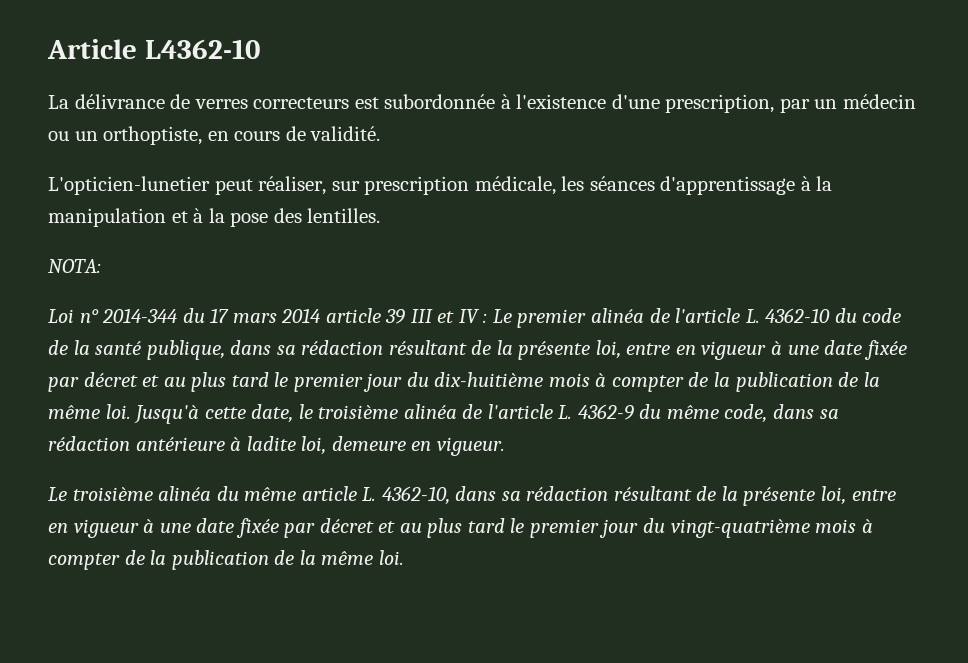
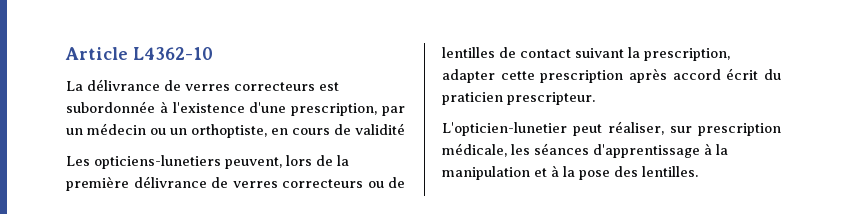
[310,126,381,141] validité. -> [355,123,405,135] [66,155,349,169] [66,176,405,191] [442,47,730,61] [442,68,781,83] [442,92,595,105] validité // Les opticiens-lunetiers peuvent, lors de la première délivrance de verres correcteurs ou de lentilles de contact suivant la prescription, adapter cette prescription après accord écrit du praticien prescripteur.
[48,259,101,273] [48,308,902,328] [48,340,907,360] [48,372,880,392] [48,404,839,424] [48,436,505,456] [48,486,896,506] [48,518,873,538] [48,550,404,570] // NOTA: // Loi n° 2014-344 du 17 mars 2014 article 39 III et IV : Le premier alinéa de l'article L. 4362-10 du code de la santé publique, dans sa rédaction résultant de la présente loi, entre en vigueur à une date fixée par décret et au plus tard le premier jour du dix-huitième mois à compter de la publication de la même loi. Jusqu'à cette date, le troisième alinéa de l'article L. 4362-9 du même code, dans sa rédaction antérieure à ladite loi, demeure en vigueur. // Le troisième alinéa du même article L. 4362-10, dans sa rédaction résultant de la présente loi, entre en vigueur à une date fixée par décret et au plus tard le premier jour du vingt-quatrième mois à compter de la publication de la même loi. -> (698, 171) none

